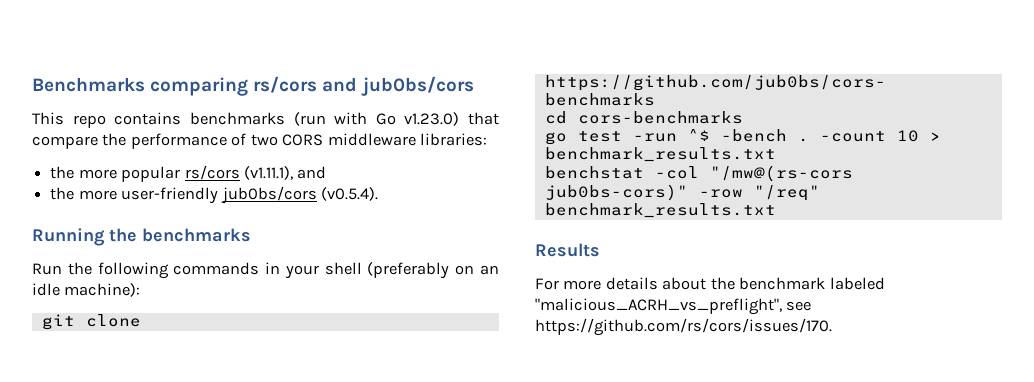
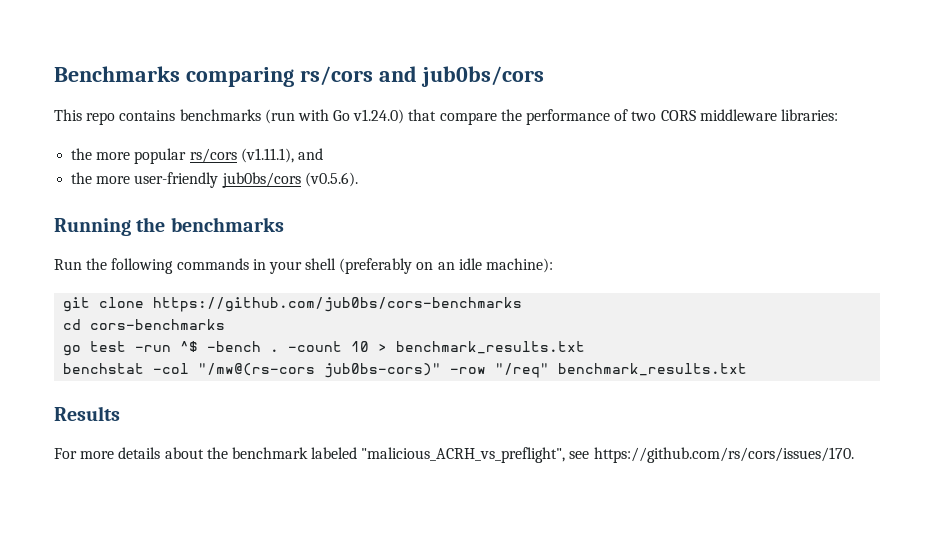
[404,112,460,126] v1.23.0) -> [353,109,405,124] v1.24.0)
[320,187,378,201] (v0.5.4). -> [304,172,358,187] (v0.5.6).

